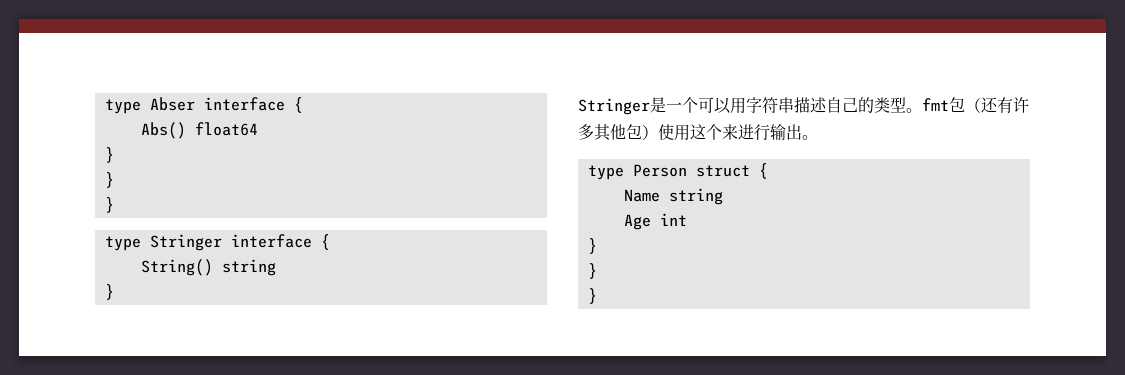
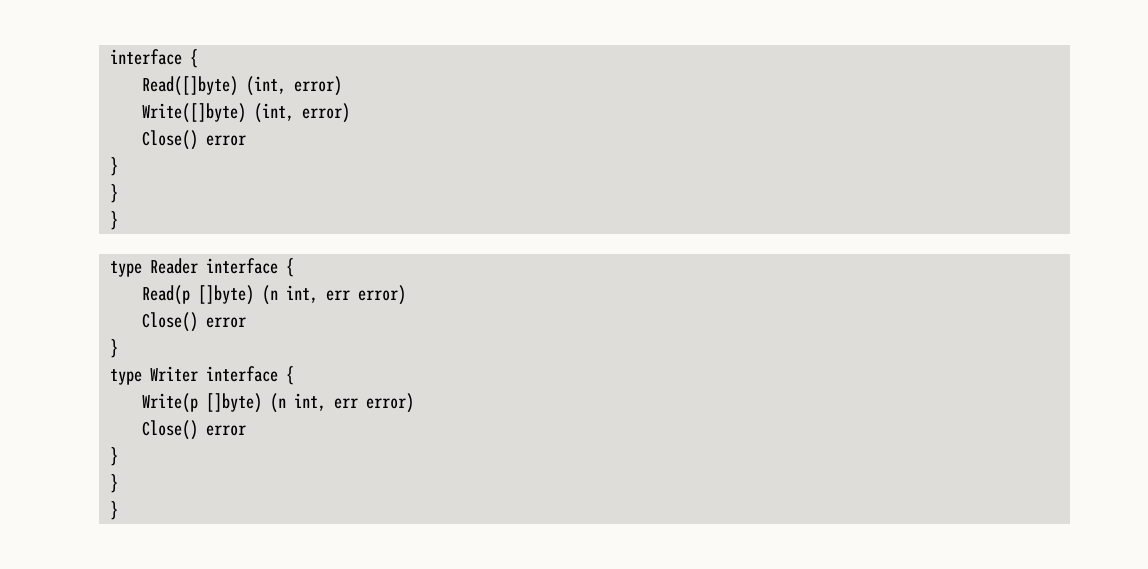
[104,97,303,114] [140,122,258,139] type Abser interface { // Abs() float64 -> [110,49,199,68] [142,76,343,96] [142,103,351,123] [142,130,247,150] interface { // Read([]byte) (int, error) // Write([]byte) (int, error) // Close() error
[149,234,330,251] [140,259,276,276] [104,284,114,300] [578,97,1029,115] [578,124,818,141] [587,163,768,180] [623,188,723,205] [623,213,687,230] Stringer interface { // String() string // } // Stringer是一个可以用字符串描述自己的类型。fmt包（还有许多其他包）使用这个来进行输出。 // type Person struct { // Name string // Age int -> [150,258,295,277] [142,285,407,305] [142,312,247,332] [110,339,119,358] [110,366,295,385] [142,393,415,413] [142,420,247,440] Reader interface { // Read(p []byte) (n int, err error) // Close() error // } // type Writer interface { // Write(p []byte) (n int, err error) // Close() error

